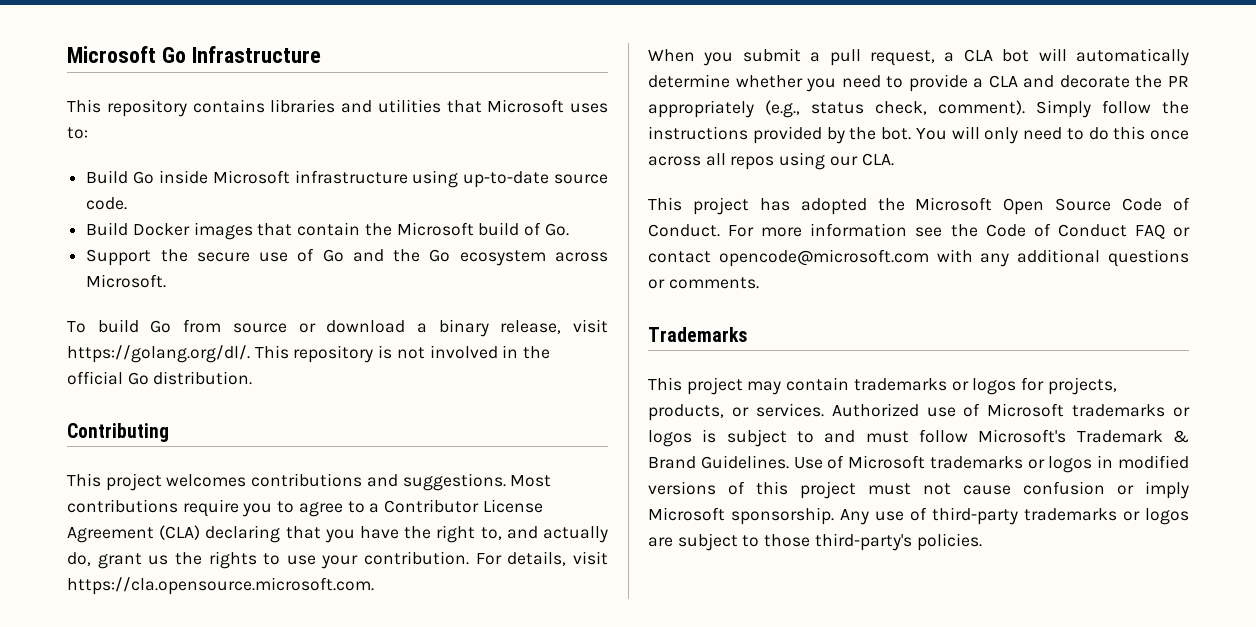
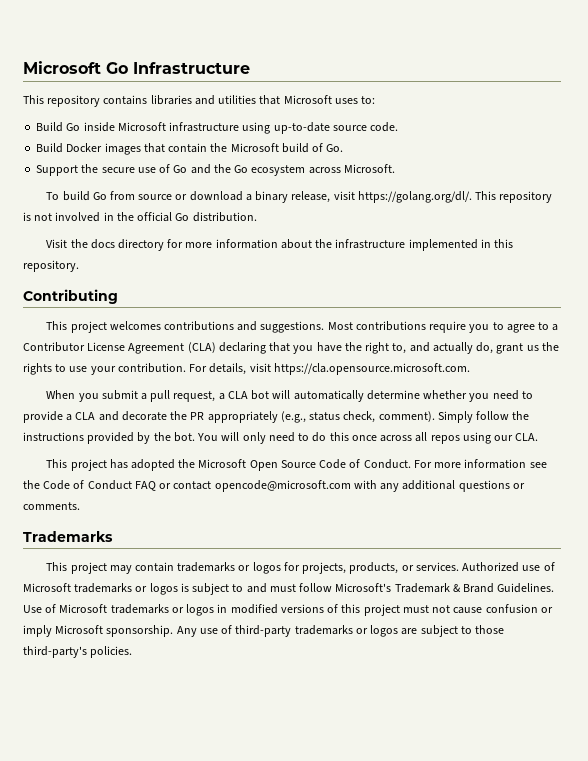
(253, 378) none -> [46,239,514,251] [23,260,79,272] // Visit the docs directory for more information about the infrastructure implemented in this repository.

